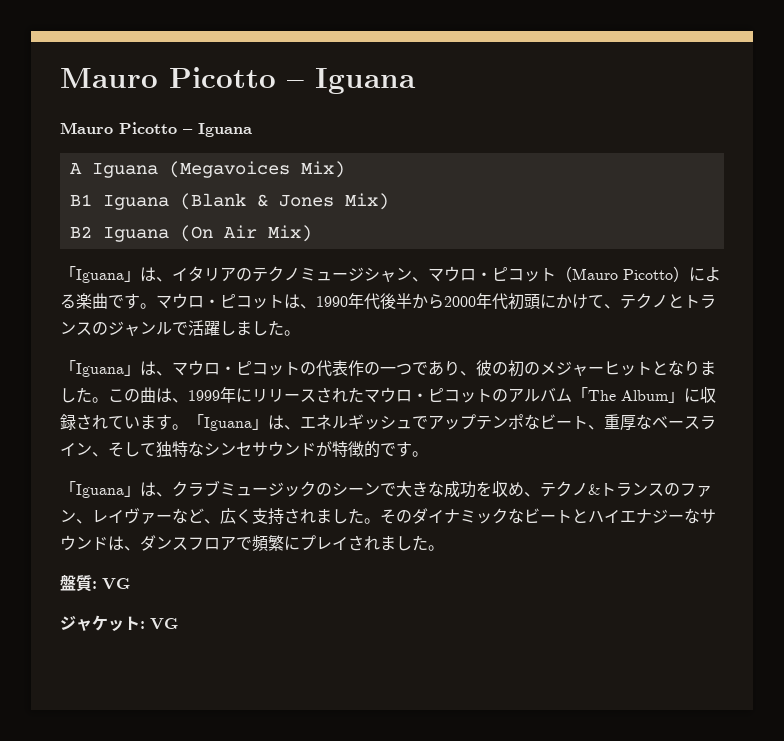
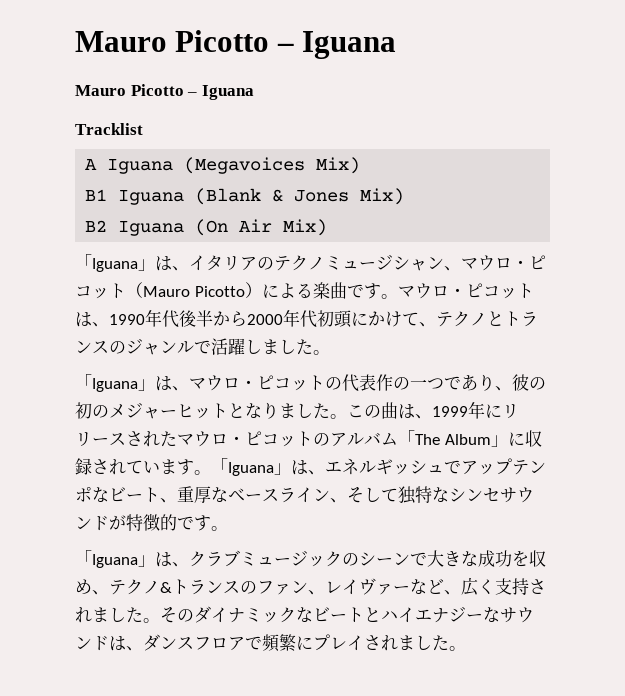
(252, 130) none -> [75,123,143,135] // Tracklist
[60,574,130,592] [60,615,178,631] // 盤質: VG // ジャケット: VG -> (466, 648) none

